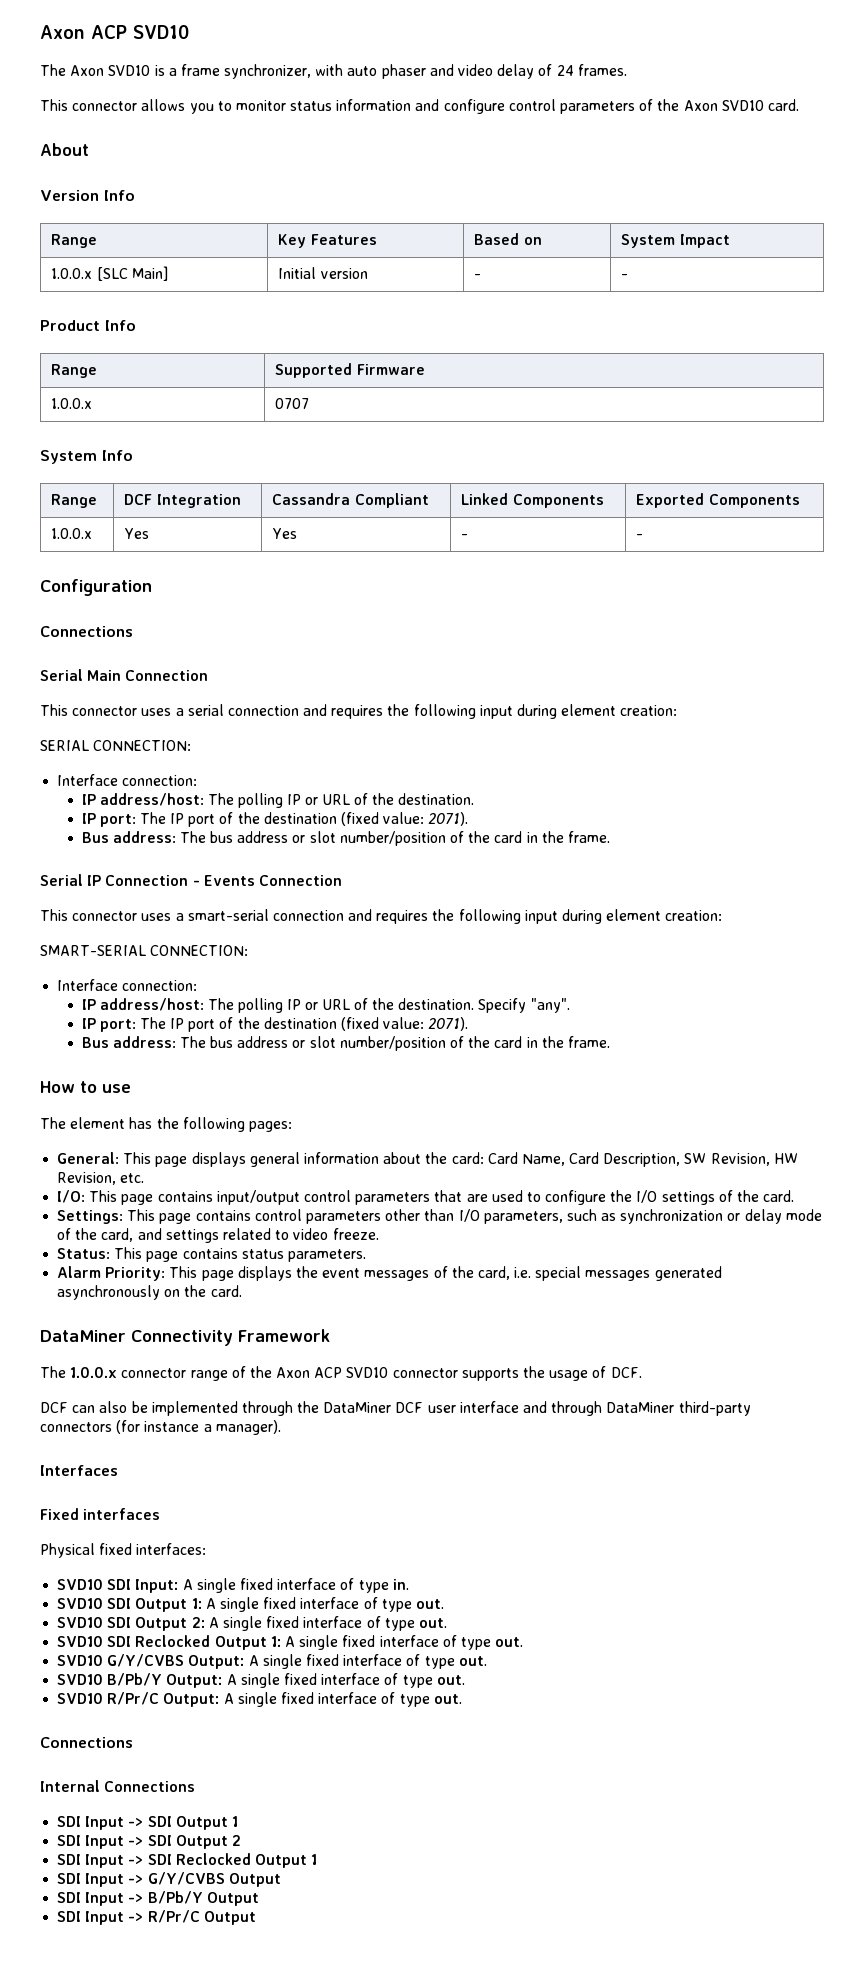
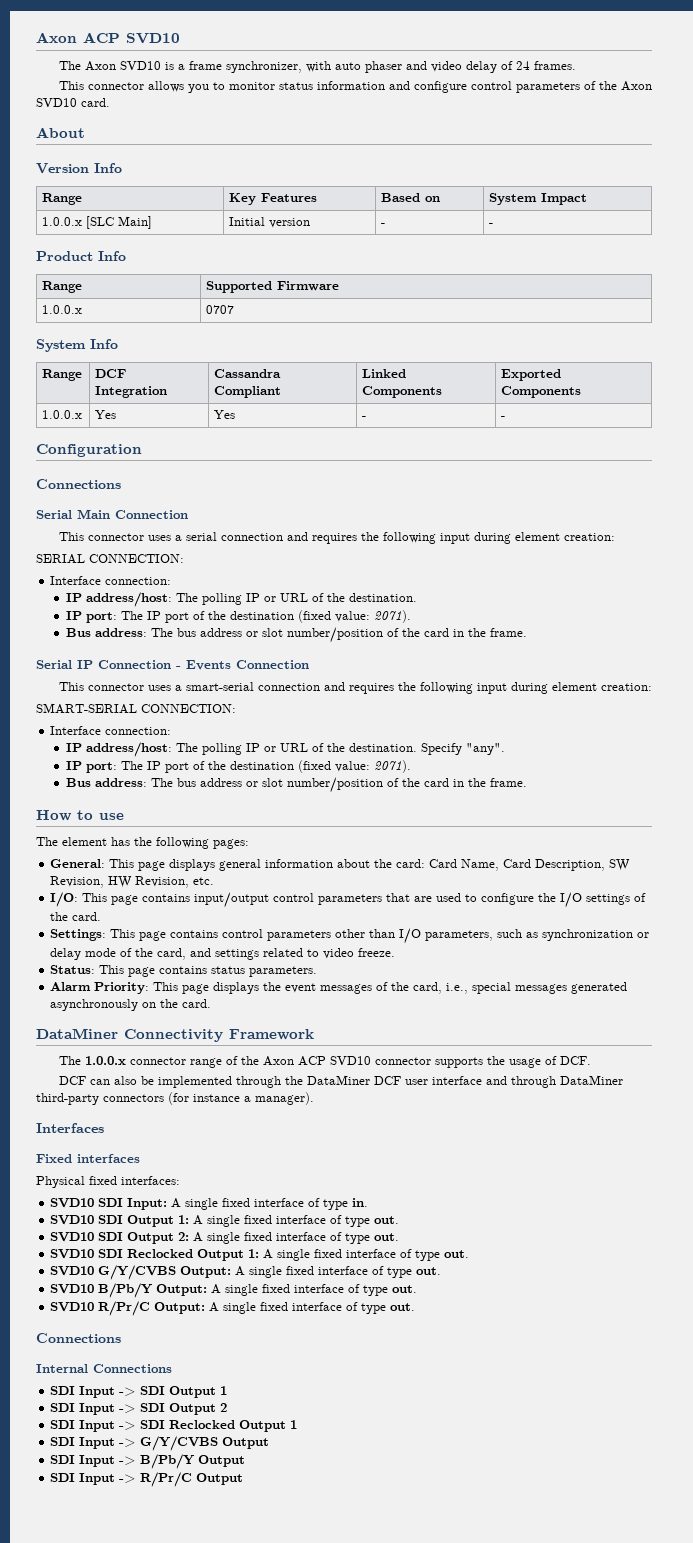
[514,1267,532,1278] i.e. -> [446,983,469,994] i.e.,

